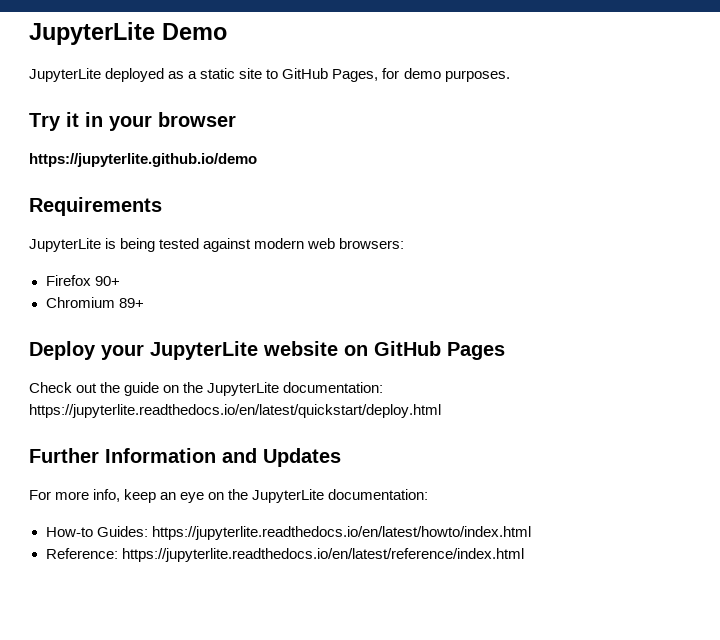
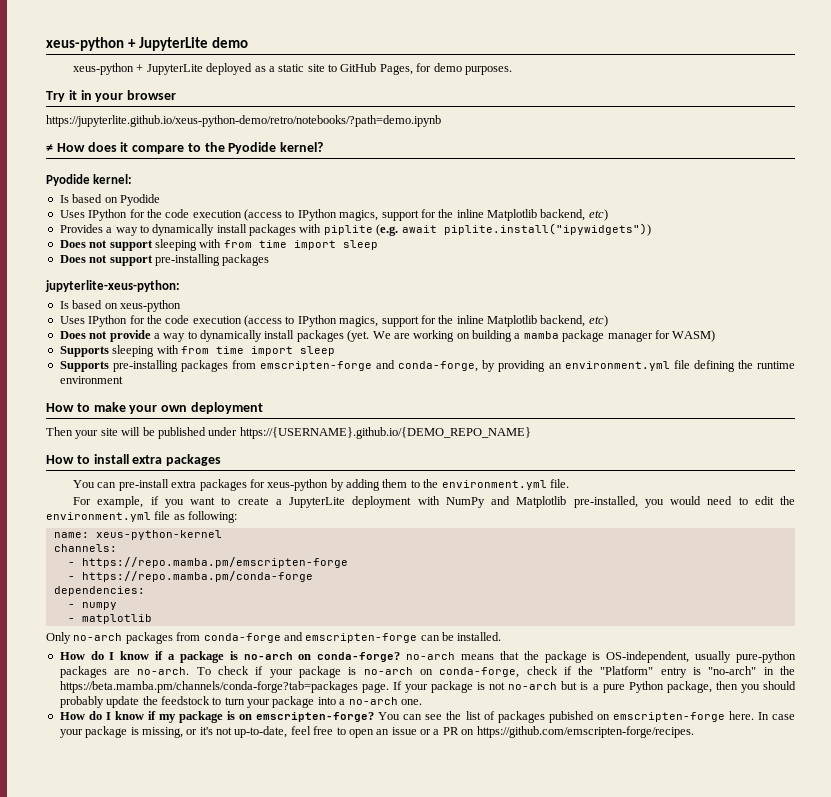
[29,22,227,45] JupyterLite Demo // -> [46,37,248,51] [73,63,144,75] xeus-python + JupyterLite demo // xeus-python +
[29,153,257,167] [29,197,162,216] [29,238,405,252] [45,275,120,286] [45,297,144,308] [29,341,505,360] [29,382,384,396] [29,404,441,418] [29,448,341,467] [29,489,429,503] [45,526,531,540] [45,548,524,562] https://jupyterlite.github.io/demo // Requirements // JupyterLite is being tested against modern web browsers: // Firefox 90+ // Chromium 89+ // Deploy your JupyterLite website on GitHub Pages // Check out the guide on the JupyterLite documentation: https://jupyterlite.readthedocs.io/en/latest/quickstart/deploy.html // Further Information and Updates // For more info, keep an eye on the JupyterLite documentation: // How-to Guides: https://jupyterlite.readthedocs.io/en/latest/howto/index.html // Reference: https://jupyterlite.readthedocs.io/en/latest/reference/index.html -> [46,115,441,127] [46,142,324,154] [46,174,133,186] [59,194,160,206] [59,209,608,221] [59,223,651,236] [59,239,378,251] [59,254,270,266] [45,280,180,292] [59,300,181,312] [59,315,608,327] [59,330,716,342] [59,345,335,357] [59,360,795,372] [59,376,123,384] [46,402,263,414] [46,427,531,439] [46,454,222,466] [73,479,569,491] [73,496,796,508] [46,511,238,523] [53,530,222,540] [53,544,117,552] [67,557,348,568] [67,571,313,582] [53,586,145,596] [67,602,117,610] [67,614,152,624] [46,632,502,644] [59,651,796,663] [59,666,795,678] [59,681,796,693] [59,696,422,708] [59,711,795,723] [59,726,694,738] https://jupyterlite.github.io/xeus-python-demo/retro/notebooks/?path=demo.ipynb // ≠ How does it compare to the Pyodide kernel? // Pyodide kernel: // Is based on Pyodide // Uses IPython for the code execution (access to IPython magics, support for the inline Matplotlib backend, etc) // Provides a way to dynamically install packages with piplite (e.g. await piplite.install("ipywidgets")) // Does not support sleeping with from time import sleep // Does not support pre-installing packages // jupyterlite-xeus-python: // Is based on xeus-python // Uses IPython for the code execution (access to IPython magics, support for the inline Matplotlib backend, etc) // Does not provide a way to dynamically install packages (yet. We are working on building a mamba package manager for WASM) // Supports sleeping with from time import sleep // Supports pre-installing packages from emscripten-forge and conda-forge, by providing an environment.yml file defining the runtime environment // How to make your own deployment // Then your site will be published under https://{USERNAME}.github.io/{DEMO_REPO_NAME} // How to install extra packages // You can pre-install extra packages for xeus-python by adding them to the environment.yml file. // For example, if you want to create a JupyterLite deployment with NumPy and Matplotlib pre-installed, you would need to edit the environment.yml file as following: // name: xeus-python-kernel // channels: // - https://repo.mamba.pm/emscripten-forge // - https://repo.mamba.pm/conda-forge // dependencies: // - numpy // - matplotlib // Only no-arch packages from conda-forge and emscripten-forge can be installed. // How do I know if a package is no-arch on conda-forge? no-arch means that the package is OS-independent, usually pure-python packages are no-arch. To check if your package is no-arch on conda-forge, check if the "Platform" entry is "no-arch" in the https://beta.mamba.pm/channels/conda-forge?tab=packages page. If your package is not no-arch but is a pure Python package, then you should probably update the feedstock to turn your package into a no-arch one. // How do I know if my package is on emscripten-forge? You can see the list of packages pubished on emscripten-forge here. In case your package is missing, or it's not up-to-date, feel free to open an issue or a PR on https://github.com/emscripten-forge/recipes.

